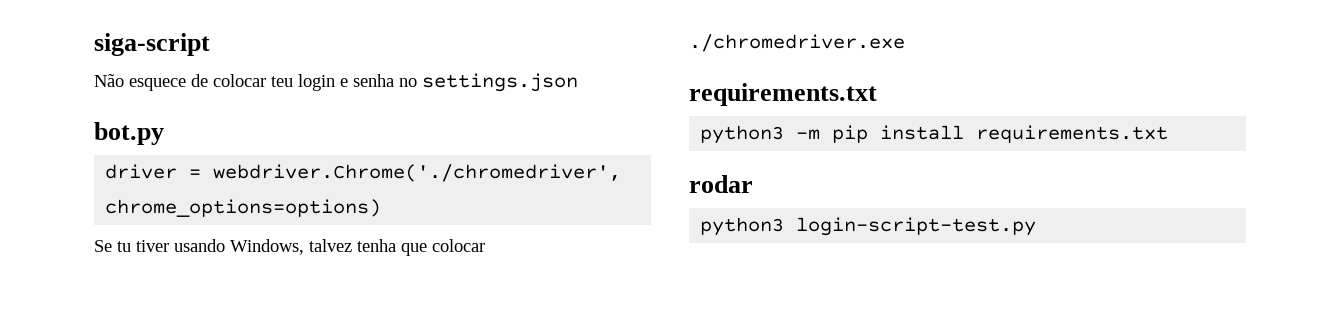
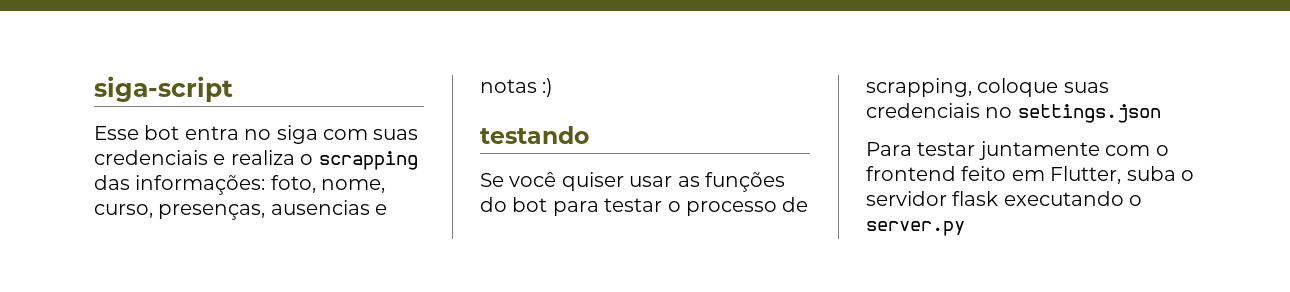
[94,73,578,92] [94,122,164,145] [105,164,622,182] [105,199,382,217] [94,239,485,256] [689,34,905,52] [689,83,877,106] [700,125,1169,144] [689,175,753,193] [700,217,1037,236] Não esquece de colocar teu login e senha no settings.json // bot.py // driver = webdriver.Chrome('./chromedriver', chrome_options=options) // Se tu tiver usando Windows, talvez tenha que colocar ./chromedriver.exe // requirements.txt // python3 -m pip install requirements.txt // rodar // python3 login-script-test.py -> [94,125,419,144] [94,150,418,170] [94,175,386,195] [94,200,388,220] [480,78,554,97] [480,126,589,144] [480,172,785,192] [480,197,809,216] [866,78,1109,97] [866,103,1161,123] [866,141,1169,160] [866,166,1194,184] [866,191,1143,206] [866,221,965,236] Esse bot entra no siga com suas credenciais e realiza o scrapping das informações: foto, nome, curso, presenças, ausencias e notas :) // testando // Se você quiser usar as funções do bot para testar o processo de scrapping, coloque suas credenciais no settings.json // Para testar juntamente com o frontend feito em Flutter, suba o servidor flask executando o server.py

